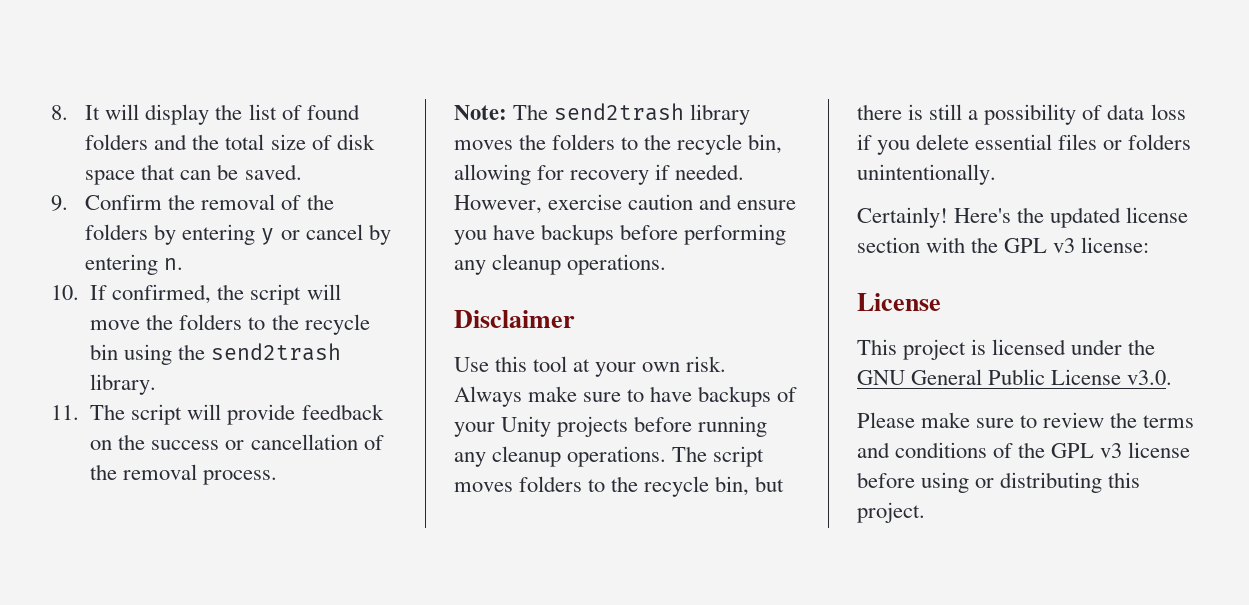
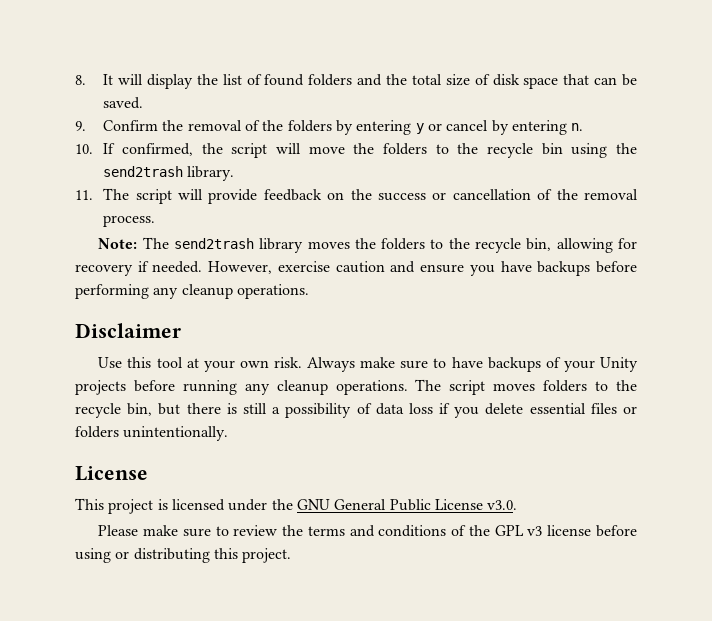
[857,207,1189,228] [857,237,1150,253] // Certainly! Here's the updated license section with the GPL v3 license: -> (229, 433) none

